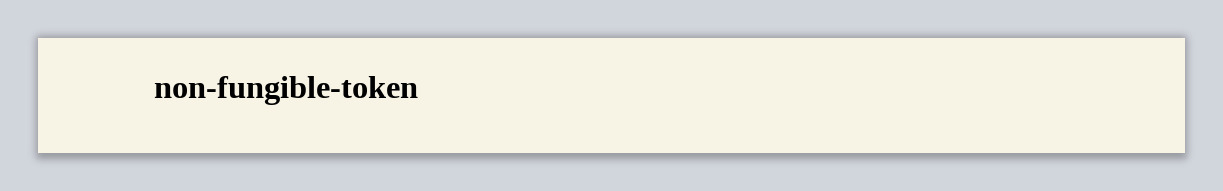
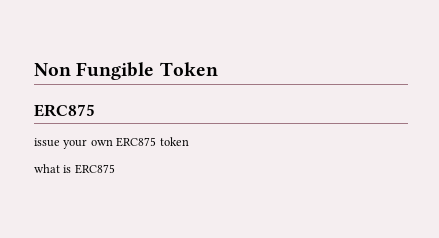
[154,76,418,105] non-fungible-token -> [34,62,218,80] [34,104,95,117] [34,137,189,149] [34,164,115,174] Non Fungible Token // ERC875 // issue your own ERC875 token // what is ERC875

